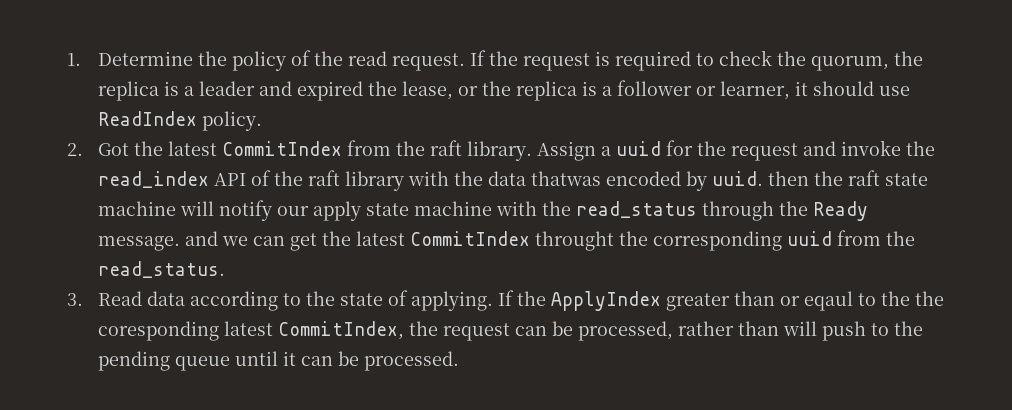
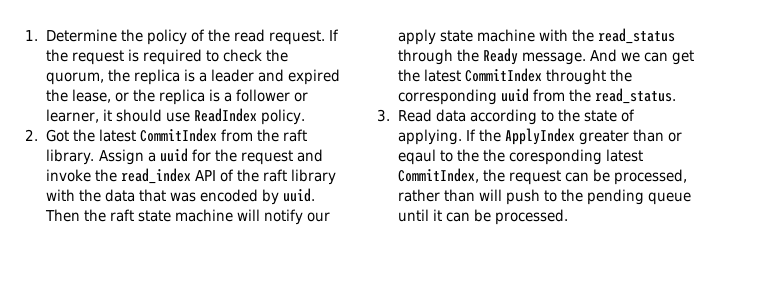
[531,171,602,186] thatwas -> [138,189,196,202] that was
[768,171,810,186] then -> [44,209,80,222] Then
[185,231,219,246] and -> [589,49,617,62] And

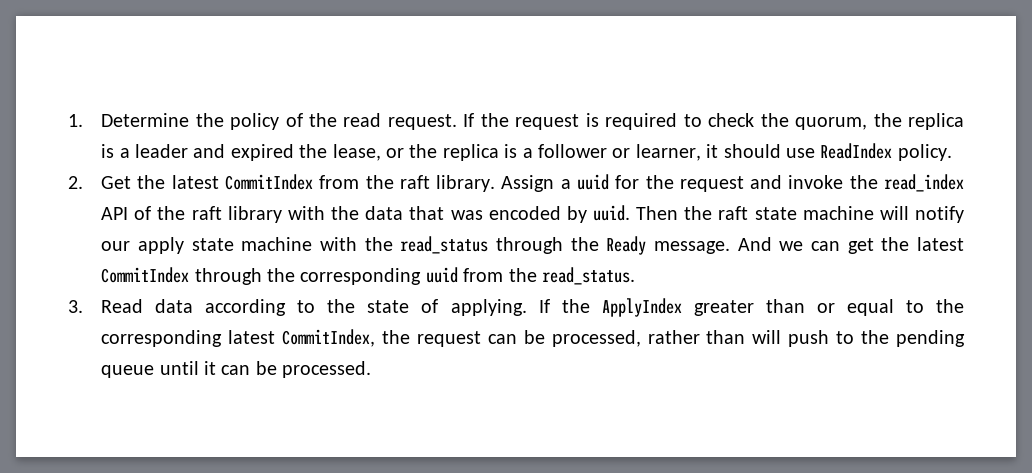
[45,129,69,142] Got -> [101,176,132,189] Get
[545,69,606,85] throught -> [194,268,262,285] through
[397,149,602,165] eqaul to the the coresponding -> [846,299,964,316] [101,330,223,347] equal to the corresponding

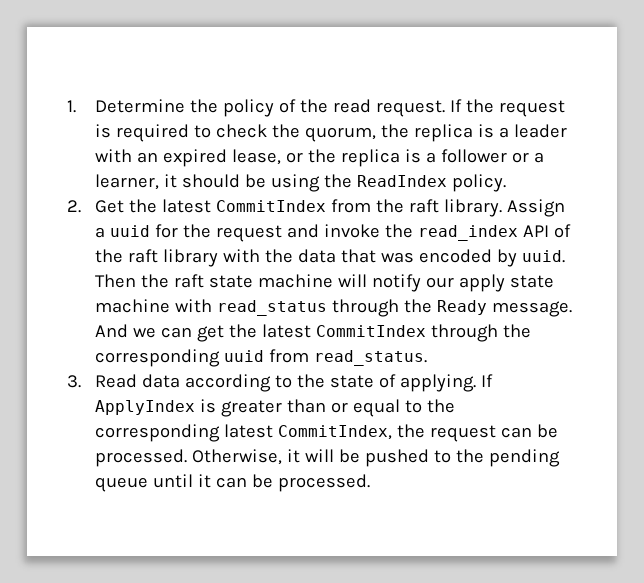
[193,144,328,161] and expired the -> [95,149,228,167] with an expired
(631, 153) none -> [534,152,545,163] a
[785,148,815,158] use -> [245,174,353,192] be using the
[364,237,393,251] the -> (213, 306) none
[508,268,537,282] the -> (310, 356) none
[561,298,682,317] the ApplyIndex -> [95,399,217,415] ApplyIndex is
[551,330,830,347] processed, rather than will push -> [95,449,430,467] processed. Otherwise, it will be pushed

